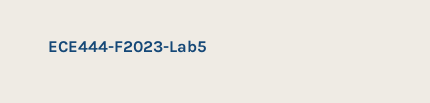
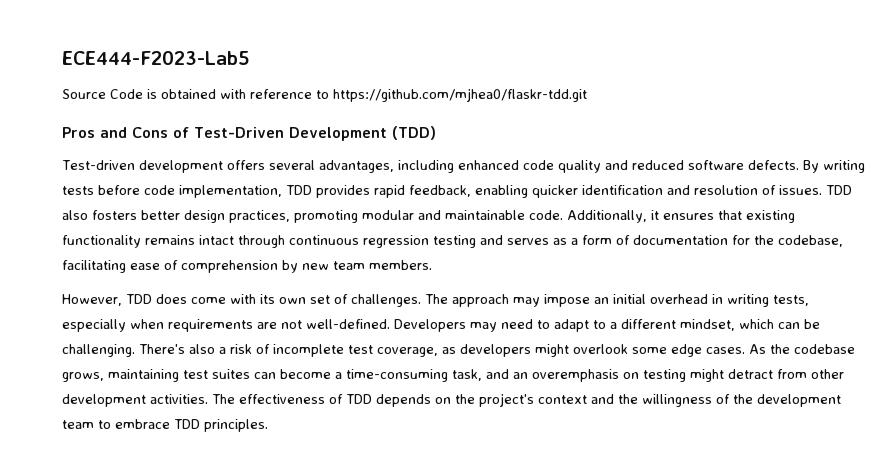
(207, 46) none -> [62,88,587,102] [62,126,436,141] [62,160,865,173] [62,185,852,198] [62,210,795,223] [62,235,843,248] [62,260,432,273] [62,294,809,307] [62,319,820,332] [62,344,855,357] [62,369,844,382] [62,393,841,407] [62,419,268,432] // Source Code is obtained with reference to https://github.com/mjhea0/flaskr-tdd.git // Pros and Cons of Test-Driven Development (TDD) // Test-driven development offers several advantages, including enhanced code quality and reduced software defects. By writing tests before code implementation, TDD provides rapid feedback, enabling quicker identification and resolution of issues. TDD also fosters better design practices, promoting modular and maintainable code. Additionally, it ensures that existing functionality remains intact through continuous regression testing and serves as a form of documentation for the codebase, facilitating ease of comprehension by new team members. // However, TDD does come with its own set of challenges. The approach may impose an initial overhead in writing tests, especially when requirements are not well-defined. Developers may need to adapt to a different mindset, which can be challenging. There's also a risk of incomplete test coverage, as developers might overlook some edge cases. As the codebase grows, maintaining test suites can become a time-consuming task, and an overemphasis on testing might detract from other development activities. The effectiveness of TDD depends on the project's context and the willingness of the development team to embrace TDD principles.

